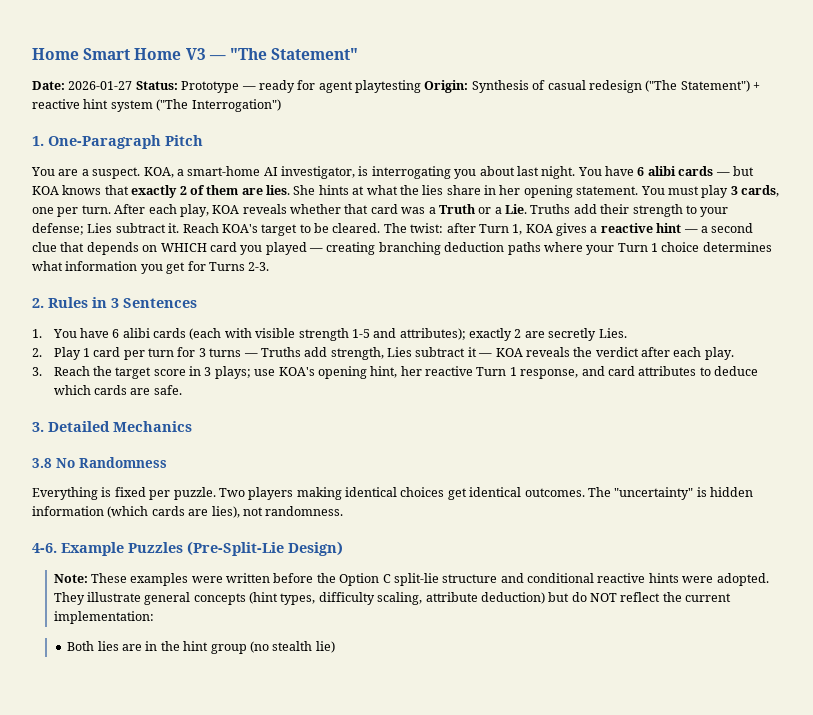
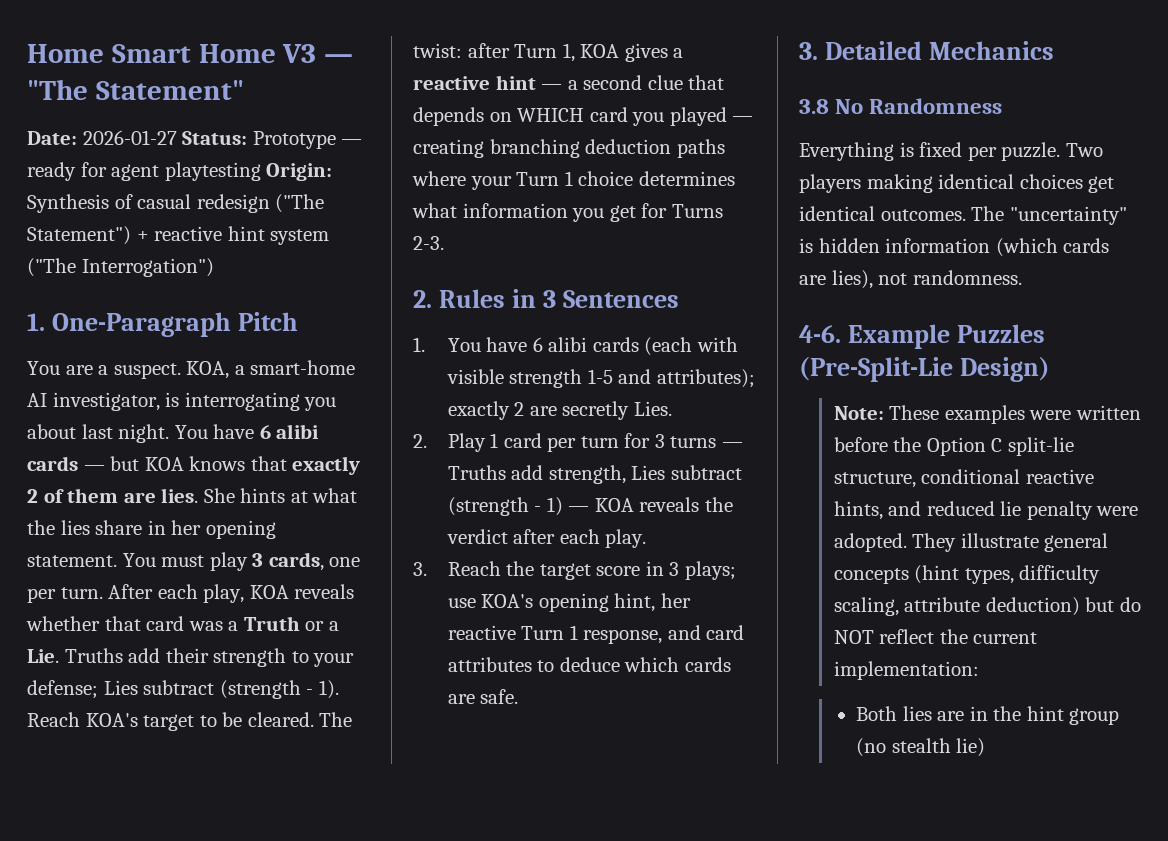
[168,223,180,233] it. -> [219,680,339,699] (strength - 1).
[467,347,477,357] it -> [447,497,563,516] (strength - 1)
[442,573,679,583] structure and conditional reactive hints -> [833,469,1094,488] [833,501,1093,520] structure, conditional reactive hints, and reduced lie penalty

